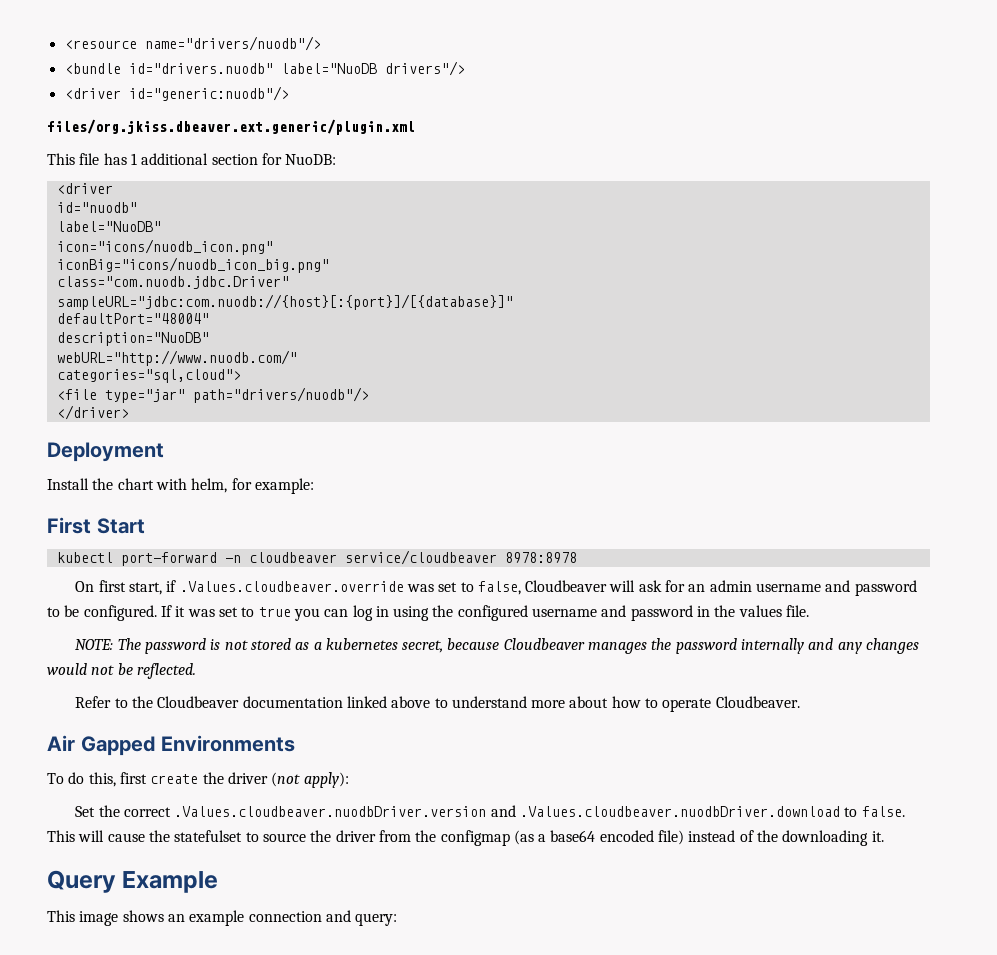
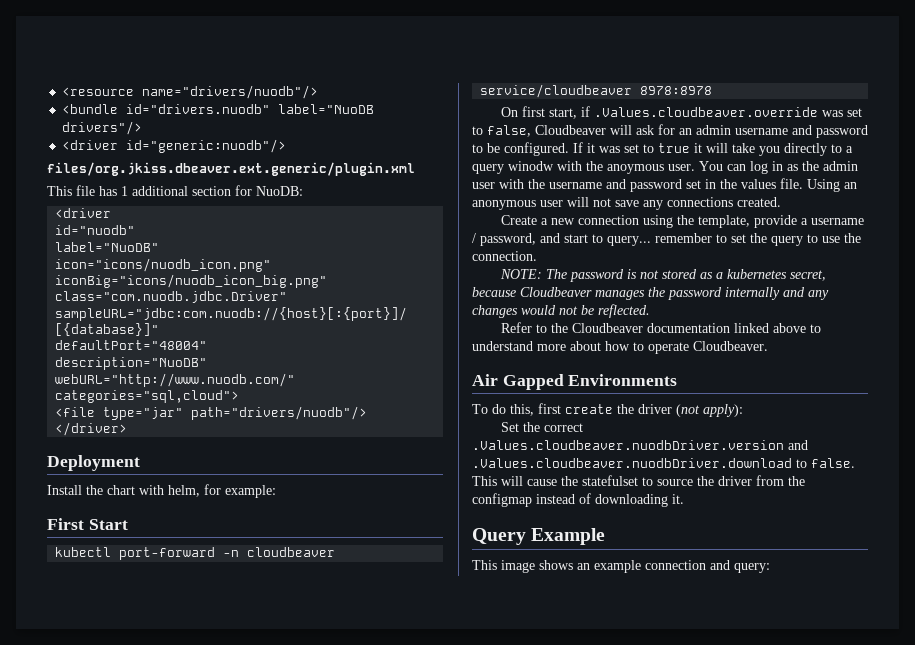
[293,605,693,621] you can log in using the configured username and password -> [694,143,853,156] [472,161,858,174] [472,179,701,192] it will take you directly to a query winodw with the anoymous user. You can log in as the admin user with the username and password set
(810, 611) none -> [807,179,857,192] [472,197,781,210] [501,215,865,228] [472,233,861,246] [472,251,537,261] Using an anonymous user will not save any connections created. // Create a new connection using the template, provide a username / password, and start to query... remember to set the query to use the connection.
[513,830,685,845] (as a base64 encoded file) -> (532, 500) none
[757,830,779,842] the -> (591, 498) none

